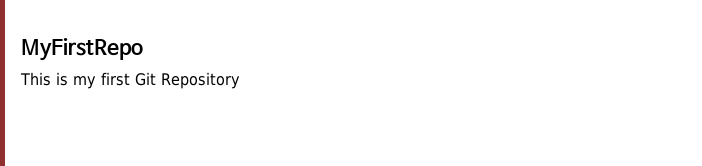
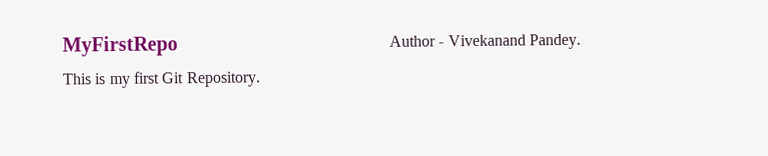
[161,72,240,89] Repository -> [185,71,261,88] [389,33,581,50] Repository. // Author - Vivekanand Pandey.

